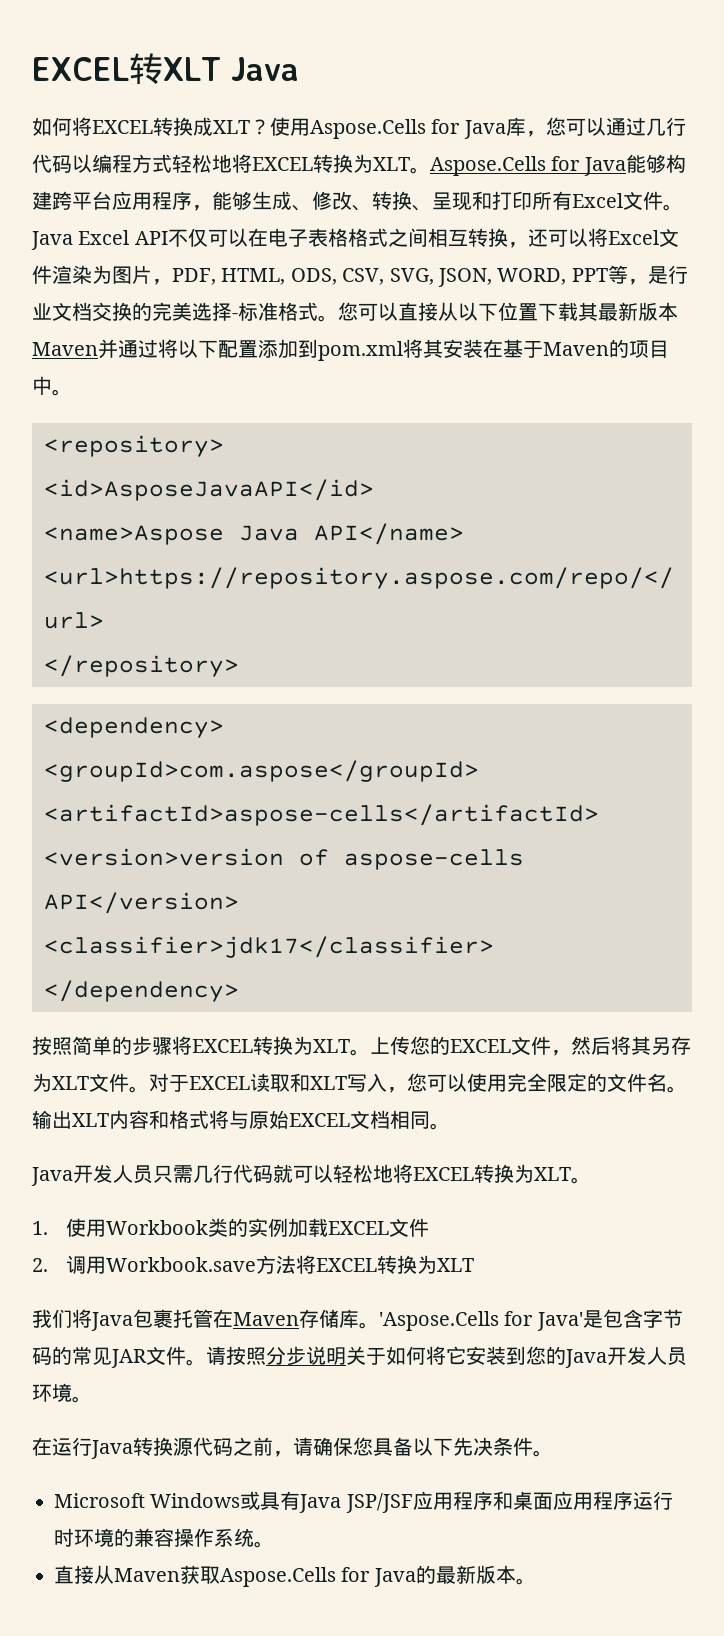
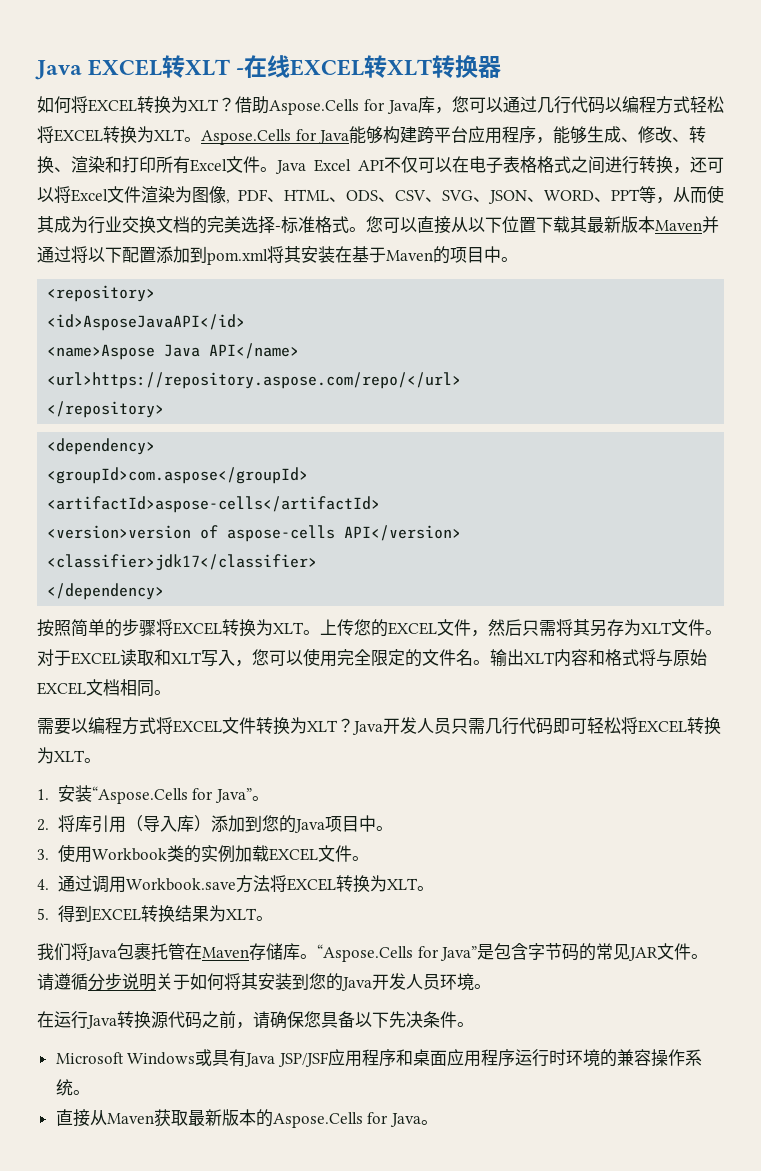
[32,53,299,85] EXCEL转XLT Java -> [35,55,502,80] Java EXCEL转XLT -在线EXCEL转XLT转换器
[193,117,310,136] 成XLT？使用 -> [171,96,269,114] 为XLT？借助
[212,154,232,173] 地 -> (724, 104) none
[432,192,472,211] 呈现 -> [71,156,105,173] 渲染
[427,228,468,247] 相互 -> [605,156,639,174] 进行
[132,265,688,287] [32,302,132,321] 片，PDF, HTML, ODS, CSV, SVG, JSON, WORD, PPT等，是行业文档交换 -> [209,185,724,204] [37,216,190,234] 像, PDF、HTML、ODS、CSV、SVG、JSON、WORD、PPT等，从而使其成为行业交换文档
(611, 1045) none -> [522,619,556,636] 只需
(450, 1126) none -> [37,717,354,735] 需要以编程方式将EXCEL文件转换为XLT？
[273,1164,393,1183] 就可以轻松地 -> [553,717,621,734] 即可轻松
(48, 1228) none -> [57,785,269,804] [37,815,393,833] [37,849,49,860] 安装“Aspose.Cells for Java”。 // 2.将库引用（导入库）添加到您的Java项目中。 // 3.
[32,1258,48,1272] // 2. -> [351,856,369,861] [37,875,92,892] 。 // 4.通过
(475, 1265) none -> [416,886,434,891] [37,905,273,923] 。 // 5.得到EXCEL转换结果为XLT。
[379,1311,583,1331] 'Aspose.Cells for Java' -> [317,944,478,962] “Aspose.Cells for Java”
[226,1346,266,1365] 按照 -> [54,973,88,990] 遵循
[446,1346,466,1365] 它 -> [241,973,258,990] 其
[220,1565,516,1587] Aspose.Cells for Java的最新版本 -> [187,1109,421,1128] 最新版本的Aspose.Cells for Java

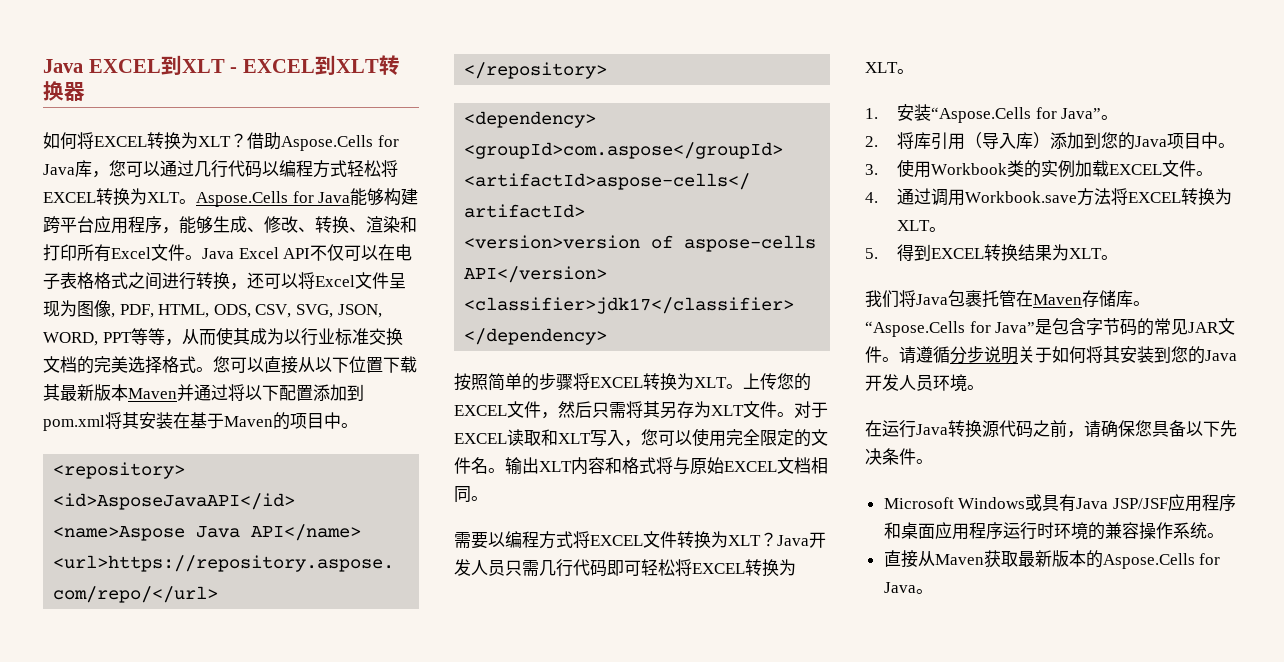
[162,55,186,78] 转 -> [160,55,182,75] 到
[244,55,388,78] 在线EXCEL转 -> [242,55,336,75] EXCEL到
[141,186,175,203] 渲染 -> [389,273,406,289] [43,301,60,317] 呈现
[237,189,640,204] PDF、HTML、ODS、CSV、SVG、JSON、WORD、PPT -> [119,304,382,318] [43,328,148,346] PDF, HTML, ODS, CSV, SVG, JSON, WORD, PPT等
[88,216,122,234] 行业 -> [283,328,369,346] 以行业标准
[275,216,315,234] -标准 -> (162, 365) none

